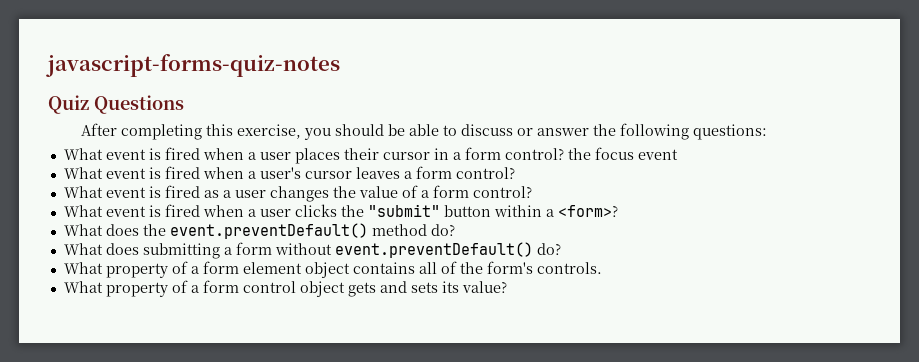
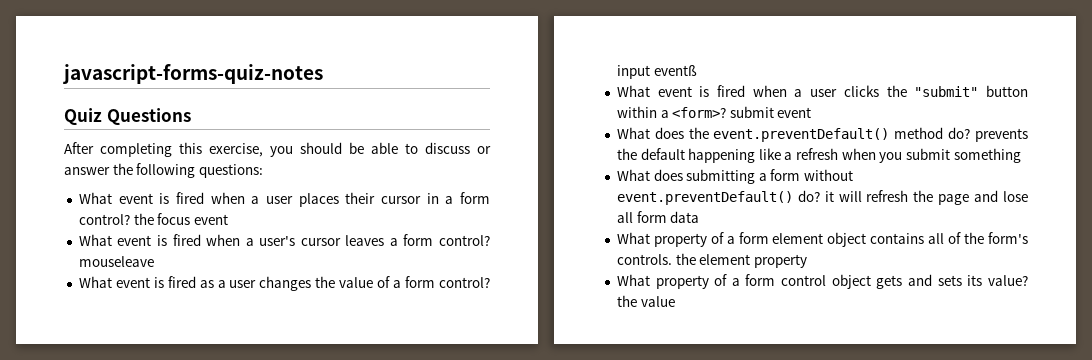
(515, 173) none -> [78,256,154,267] mouseleave
(532, 192) none -> [616,65,697,79] input eventß
(618, 211) none -> [729,106,812,118] submit event
(455, 230) none -> [975,128,1028,142] [616,148,1021,163] prevents the default happening like a refresh when you submit something
(561, 249) none -> [824,190,1028,205] [616,211,700,223] it will refresh the page and lose all form data
(602, 268) none -> [675,253,807,268] the element property
(507, 287) none -> [616,295,675,307] the value

